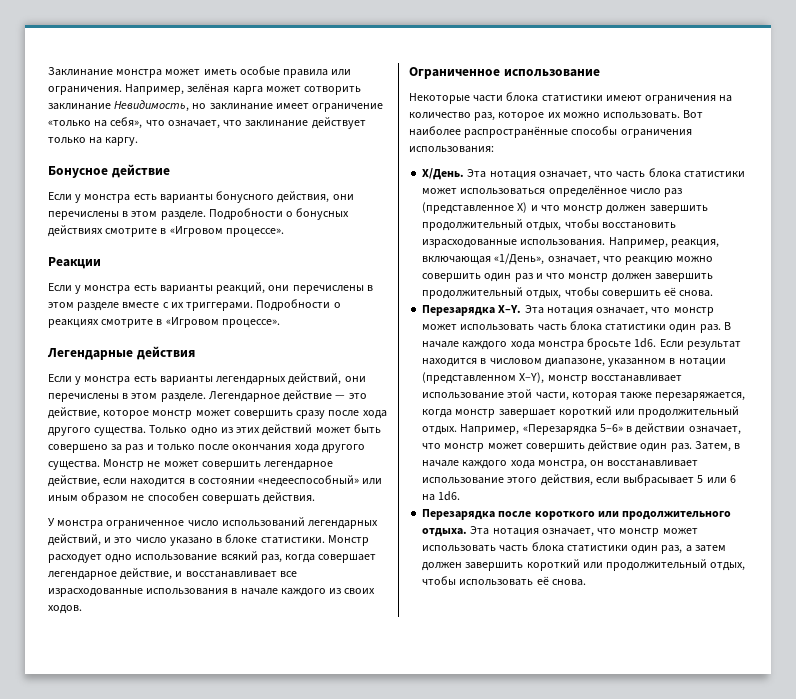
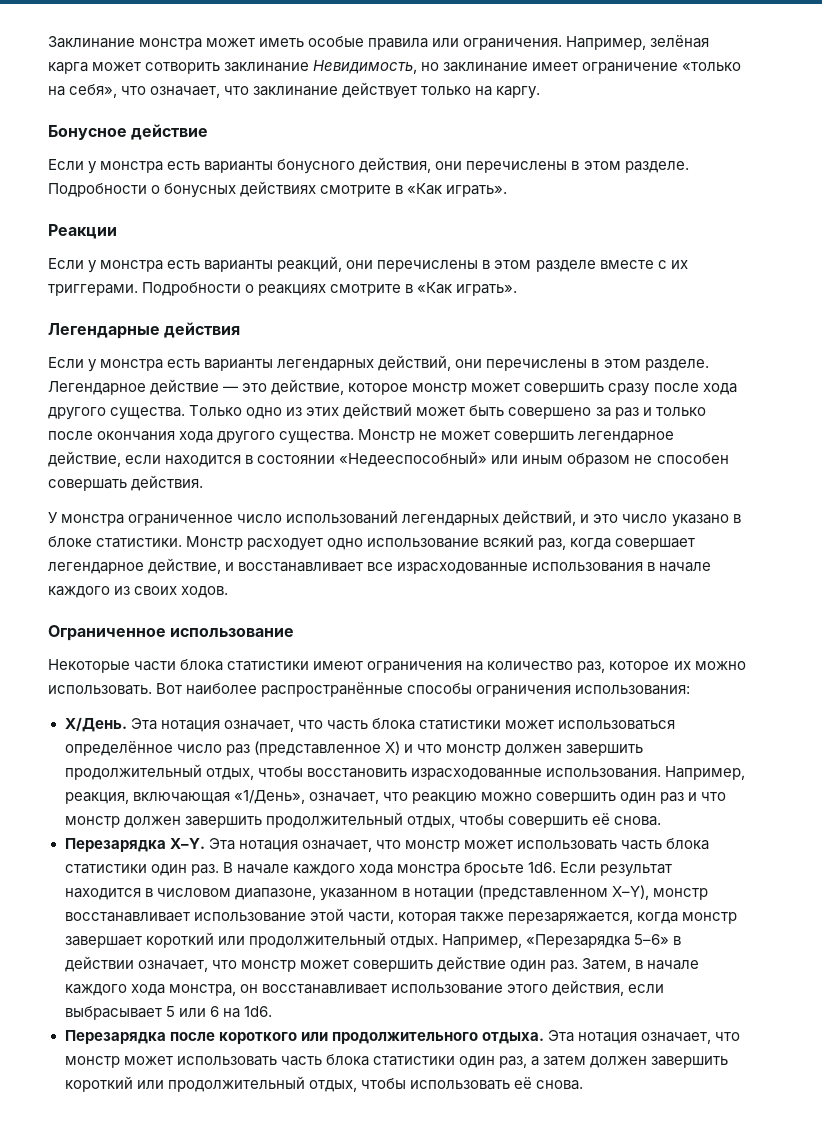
[169,226,284,237] «Игровом процессе». -> [407,183,508,197] «Как играть».
[165,317,280,328] «Игровом процессе». -> [417,282,518,296] «Как играть».
[258,475,360,487] «недееспособный» -> [339,451,488,467] «Недееспособный»

